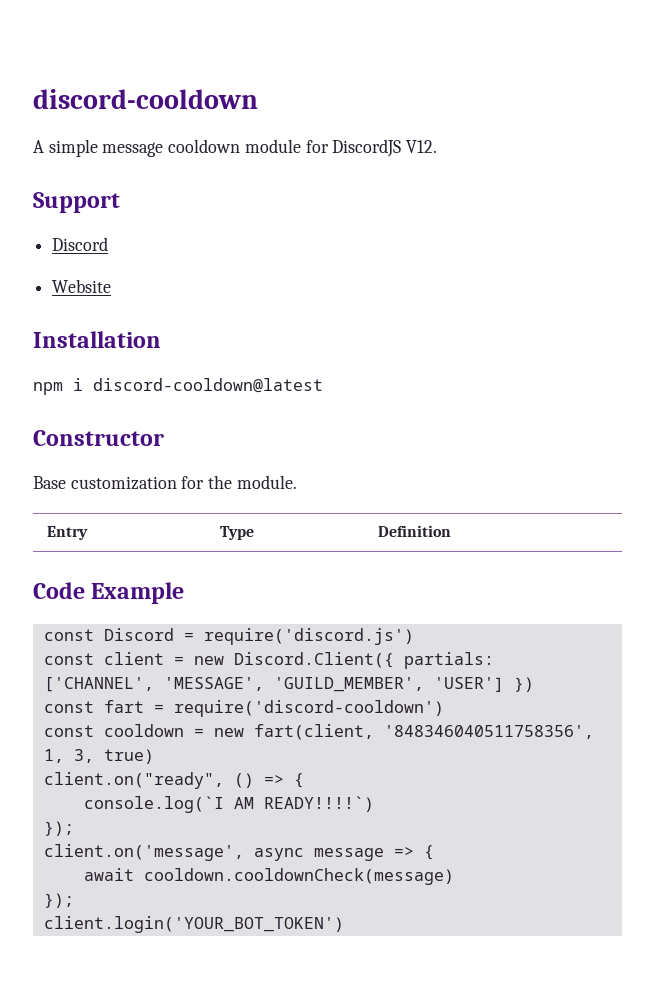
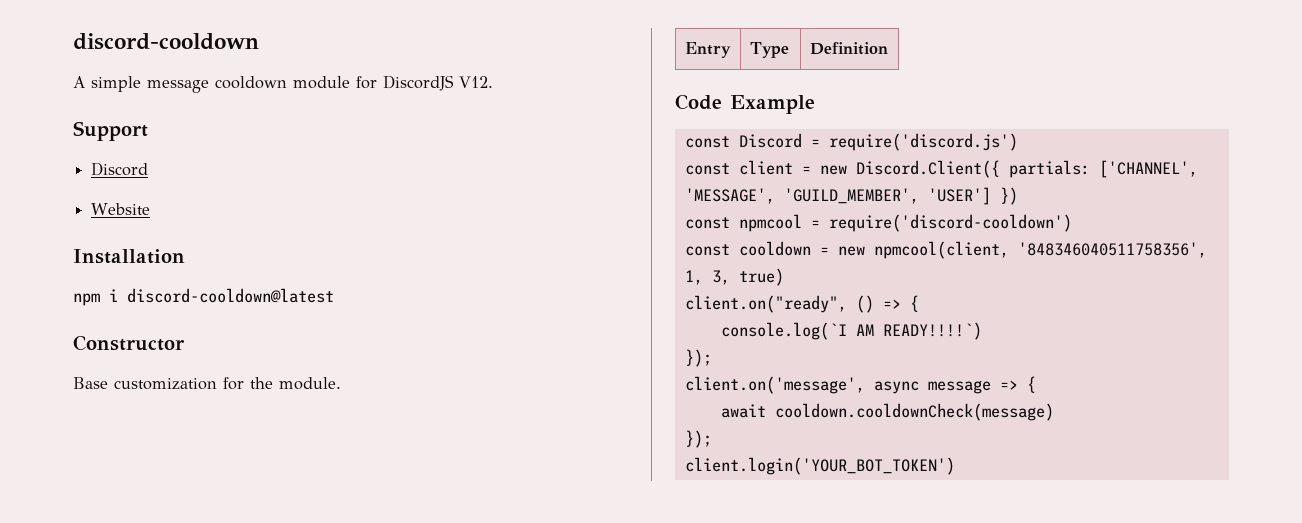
[103,700,144,713] fart -> [738,214,802,232] npmcool
[253,724,374,740] fart(client, -> [873,241,1009,259] npmcool(client,

